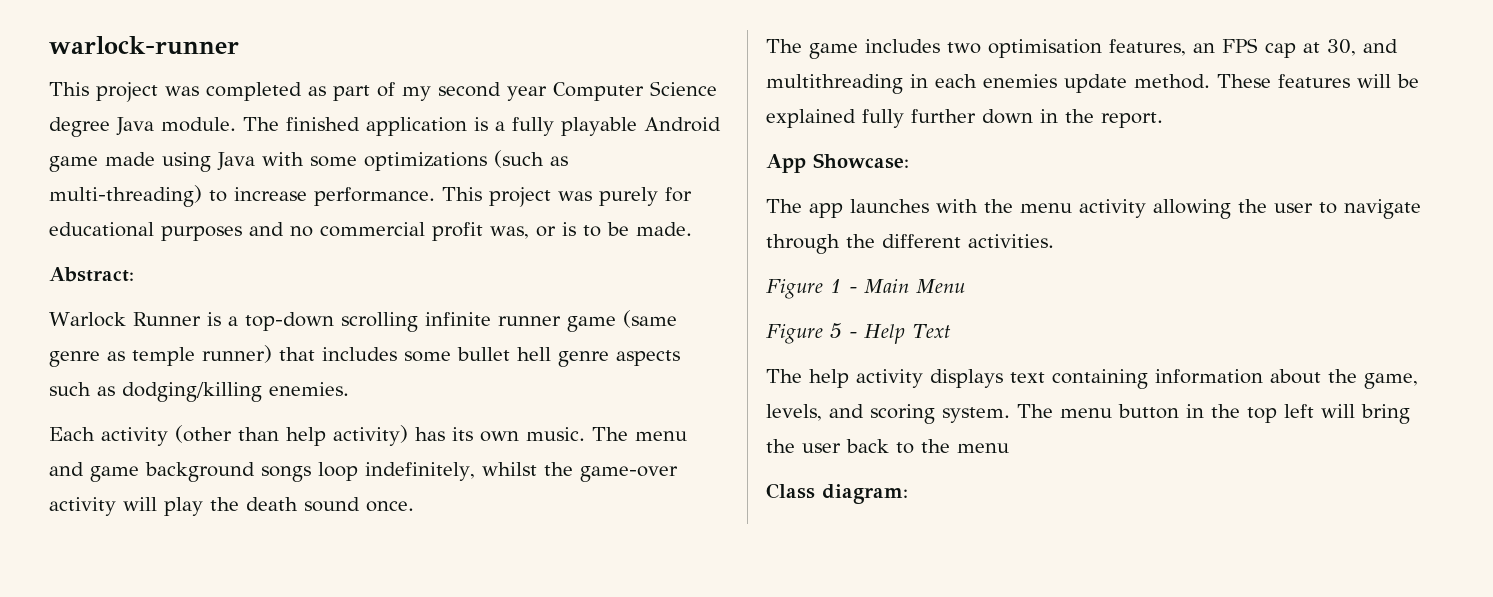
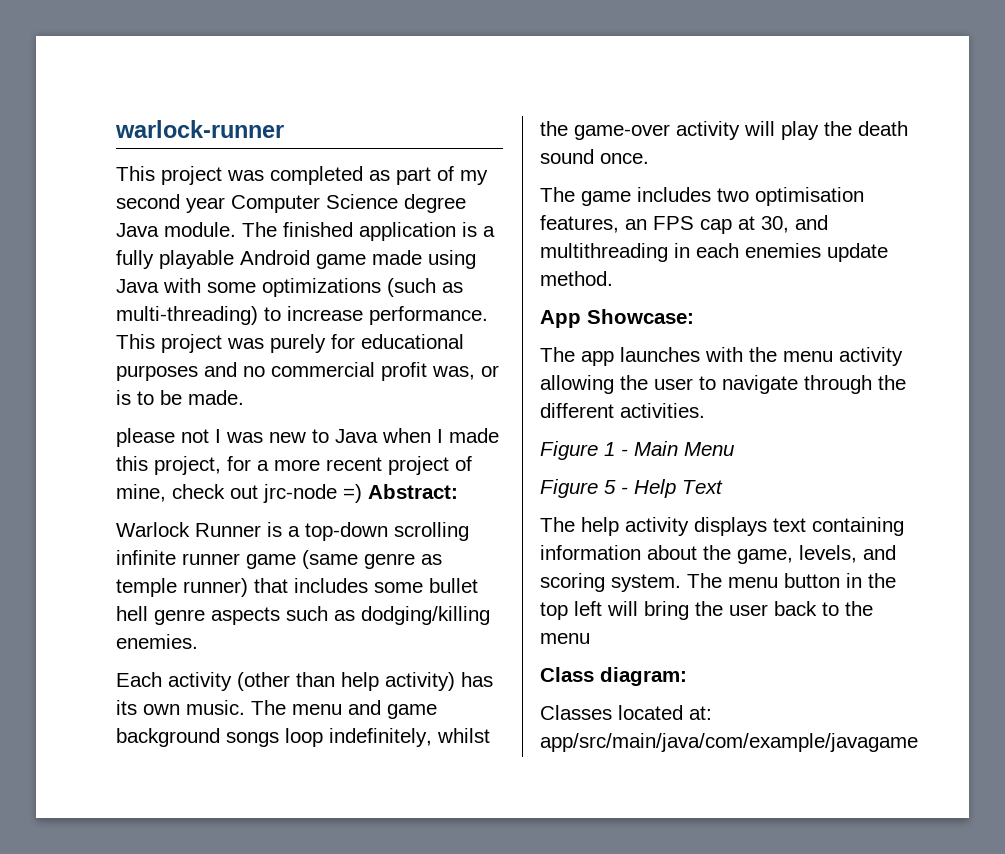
(692, 229) none -> [116,428,499,447] [116,456,472,475] [116,484,362,503] please not I was new to Java when I made this project, for a more recent project of mine, check out jrc-node =)
[1217,74,1419,88] [766,109,1163,128] These features will be explained fully further down in the report. -> (613, 278) none
(908, 494) none -> [540,705,712,720] [540,733,918,752] // Classes located at: app/src/main/java/com/example/javagame

